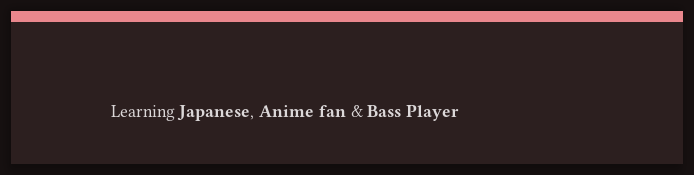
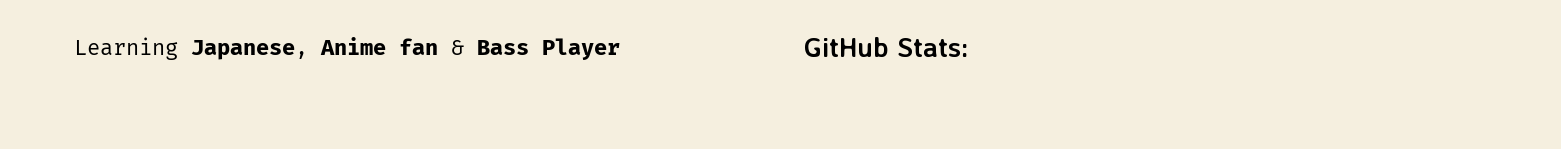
(460, 112) none -> [804,37,969,57] // GitHub Stats:

